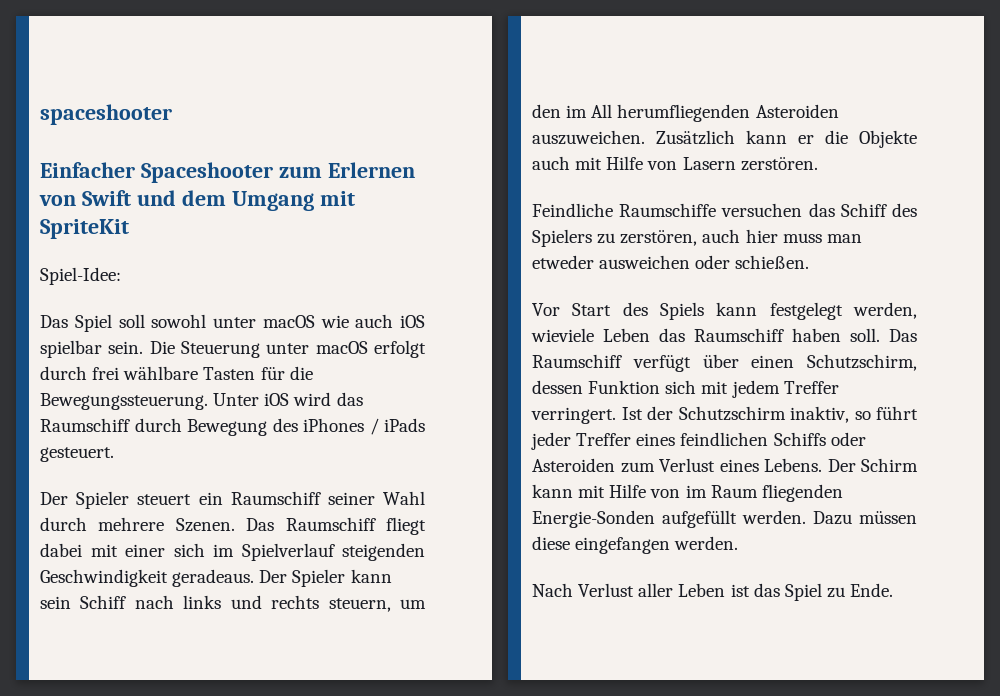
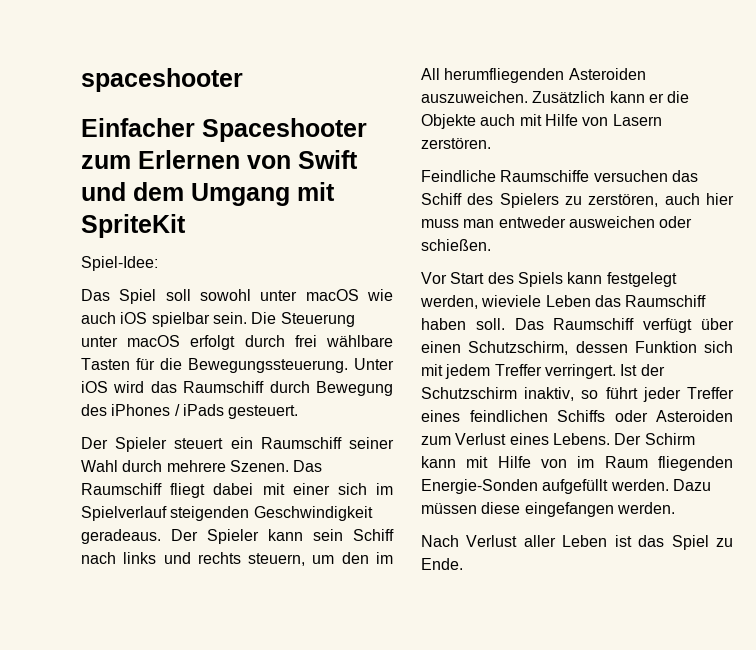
[532,255,594,269] etweder -> [498,216,566,228] entweder

